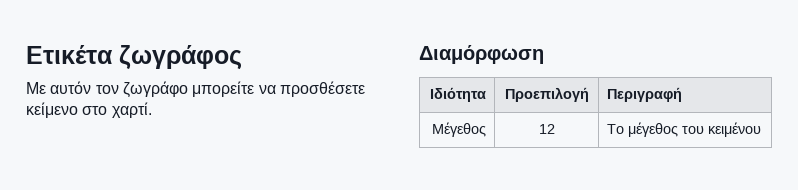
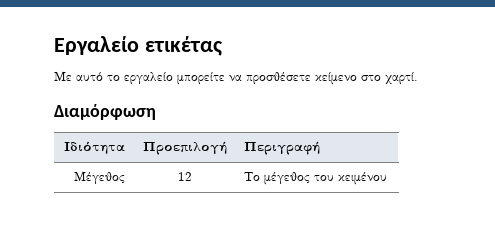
[26,45,242,70] Ετικέτα ζωγράφος -> [54,36,222,56] Εργαλείο ετικέτας
[50,81,188,98] αυτόν τον ζωγράφο -> [76,72,173,85] αυτό το εργαλείο

